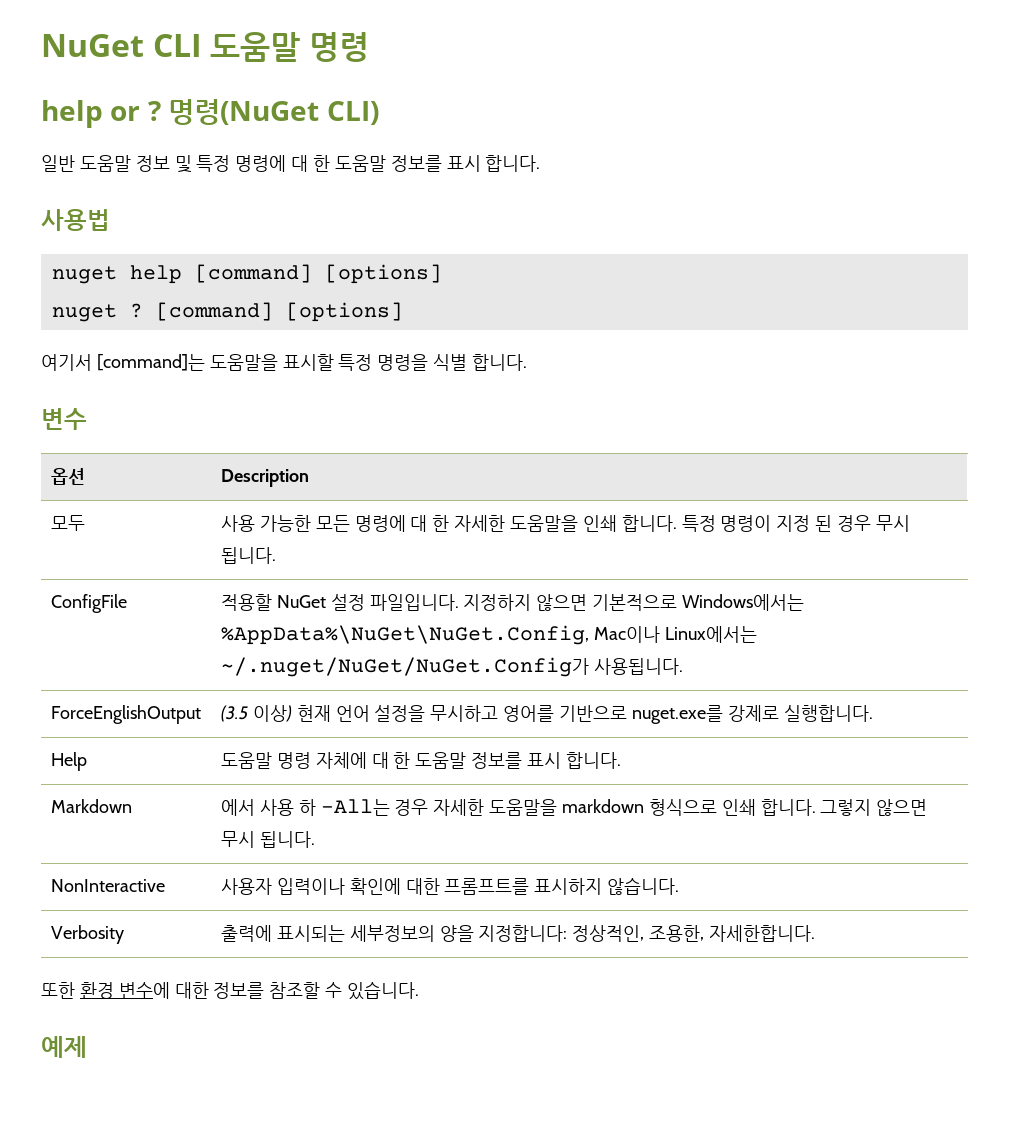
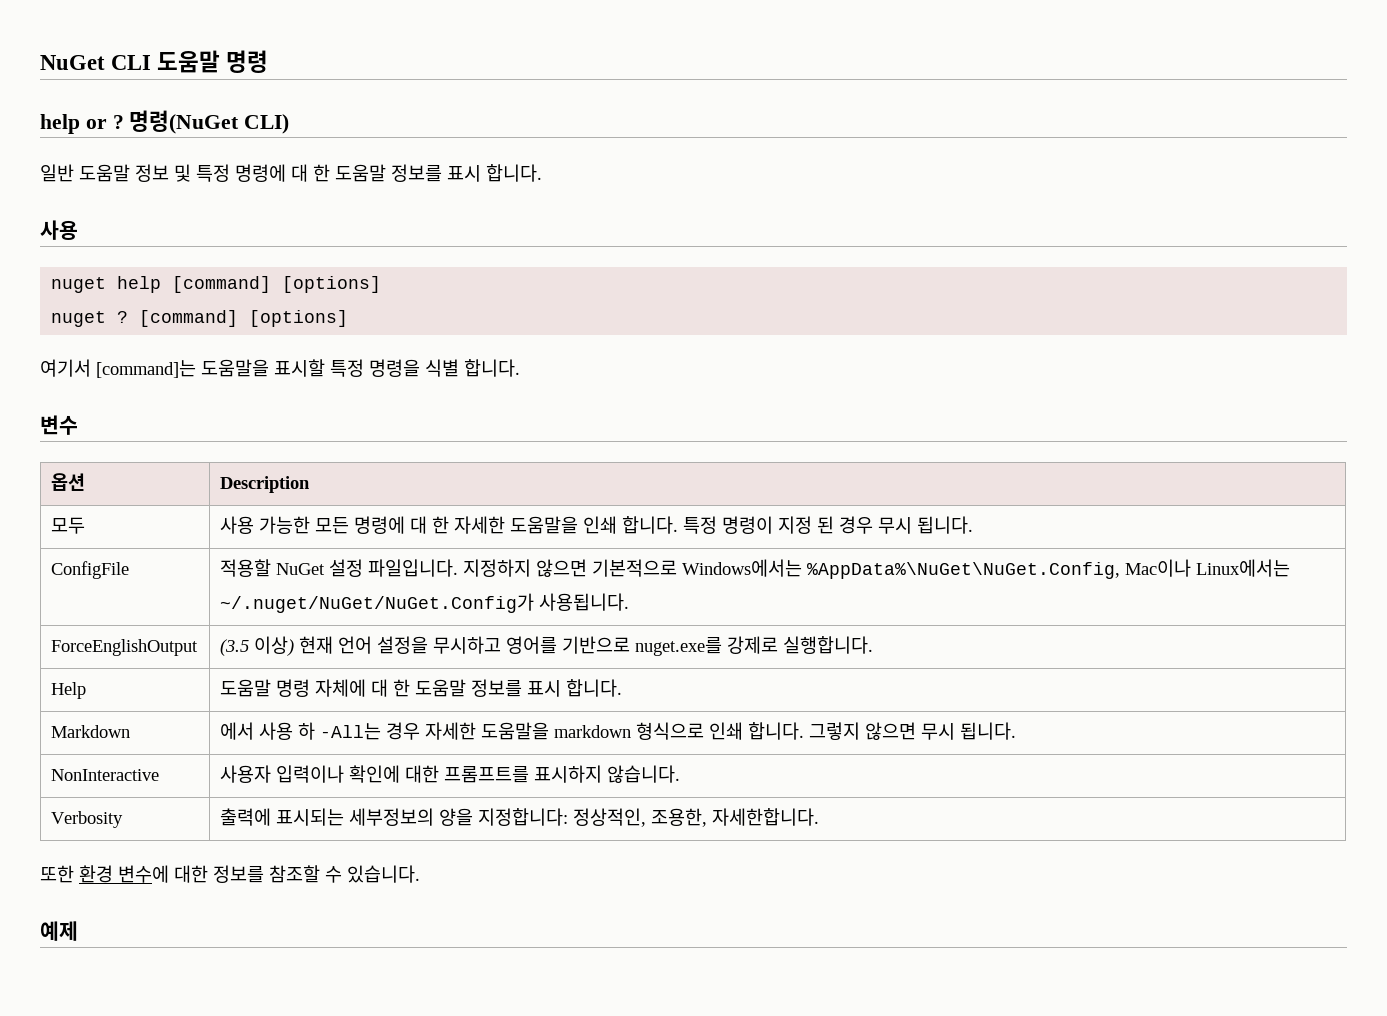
[41,209,110,231] 사용법 -> [40,220,78,240] 사용

